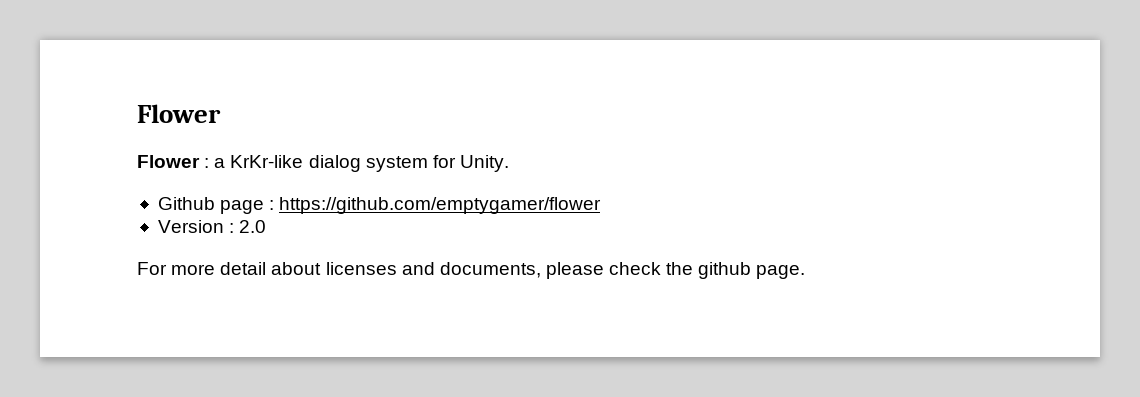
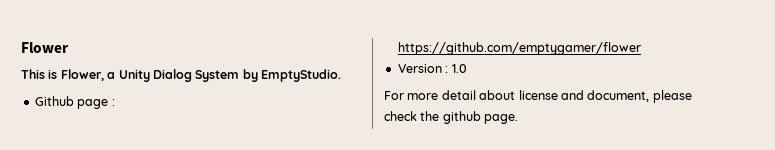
[137,155,509,172] Flower : a KrKr-like dialog system for Unity. -> [21,69,341,82] This is Flower, a Unity Dialog System by EmptyStudio.
[239,220,267,233] 2.0 -> [451,64,467,73] 1.0
[325,262,541,278] licenses and documents, -> [518,90,650,102] license and document,

